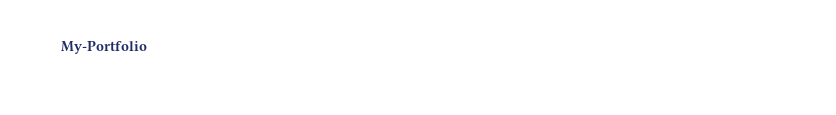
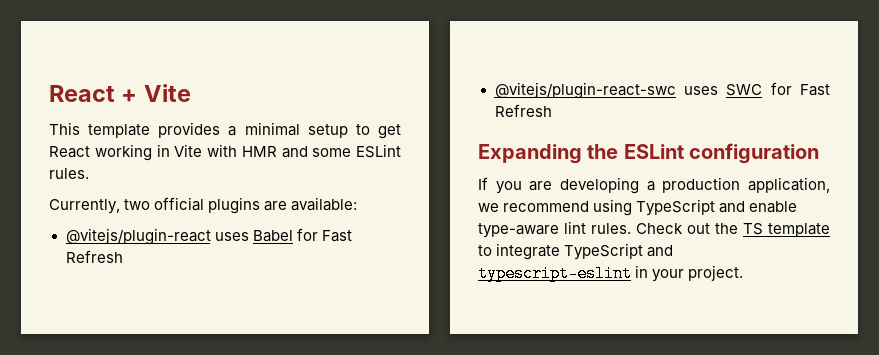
[61,40,147,54] My-Portfolio -> [49,84,191,102] [49,122,402,139] [49,144,401,161] [49,168,89,179] [49,197,358,214] [65,228,352,245] [65,250,123,263] [494,82,830,99] [494,104,552,117] [478,143,820,164] [478,177,830,194] [478,199,798,216] [478,221,830,238] [478,243,674,260] [478,265,744,282] React + Vite // This template provides a minimal setup to get React working in Vite with HMR and some ESLint rules. // Currently, two official plugins are available: // @vitejs/plugin-react uses Babel for Fast Refresh // @vitejs/plugin-react-swc uses SWC for Fast Refresh // Expanding the ESLint configuration // If you are developing a production application, we recommend using TypeScript and enable type-aware lint rules. Check out the TS template to integrate TypeScript and typescript-eslint in your project.

